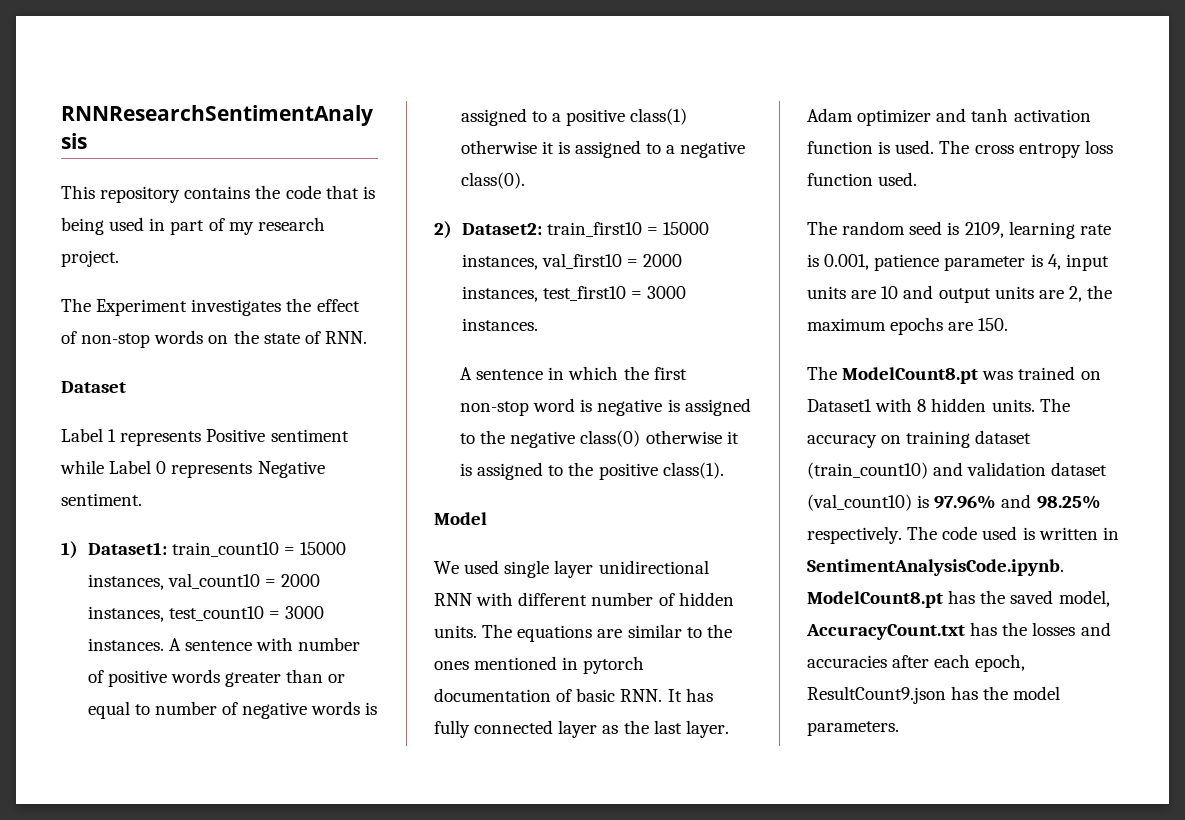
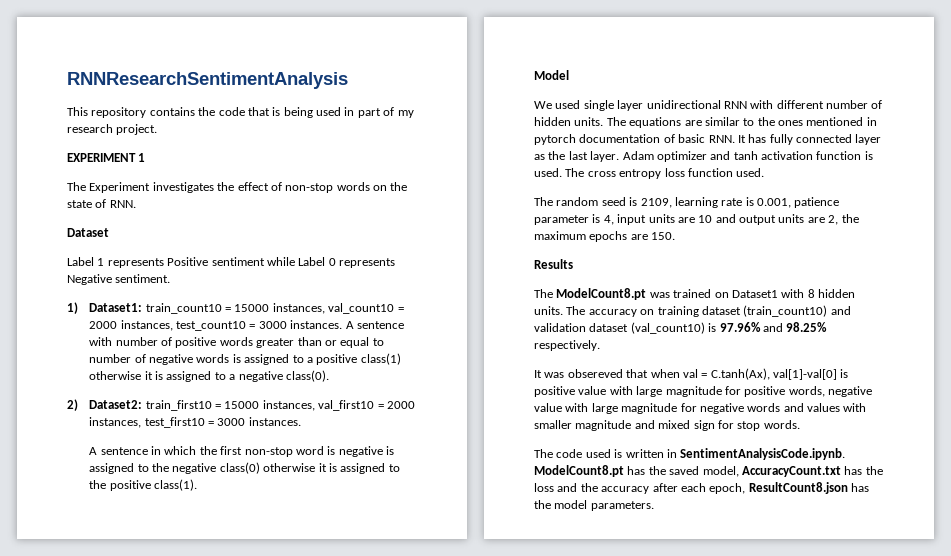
(119, 258) none -> [67,153,146,162] // EXPERIMENT 1
(1009, 324) none -> [534,259,573,269] // Results
(902, 535) none -> [534,368,849,380] [534,386,872,397] [534,403,867,414] [534,420,800,431] // It was obsereved that when val = C.tanh(Ax), val[1]-val[0] is positive value with large magnitude for positive words, negative value with large magnitude for negative words and values with smaller magnitude and mixed sign for stop words. //
[1032,622,1111,636] [807,655,887,668] losses and accuracies -> [534,483,650,494] loss and the accuracy
[807,686,946,704] ResultCount9.json -> [748,482,848,494] ResultCount8.json

